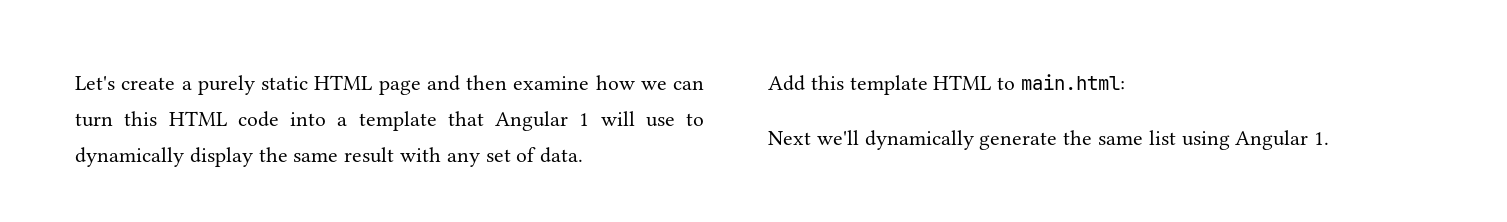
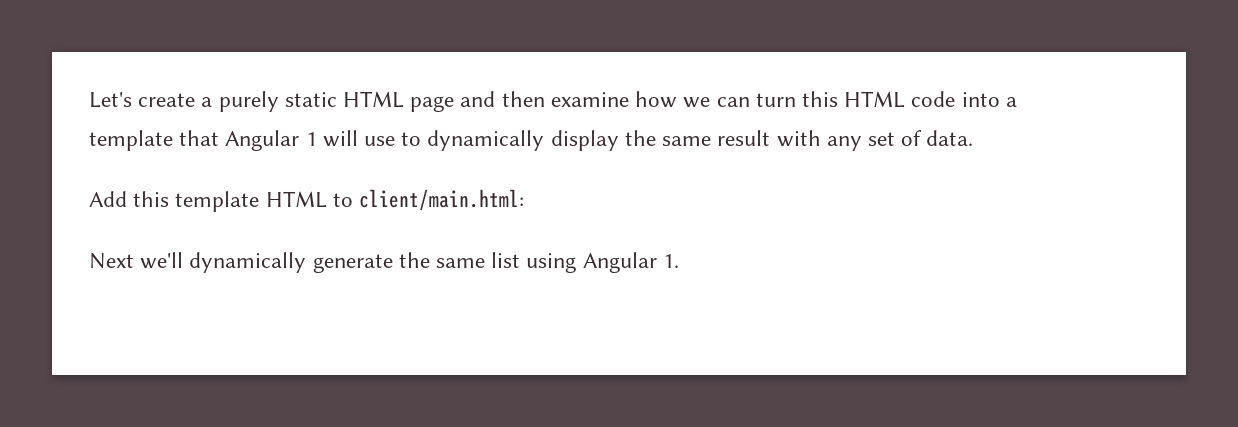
[1021,74,1126,90] main.html: -> [359,189,525,211] client/main.html:

